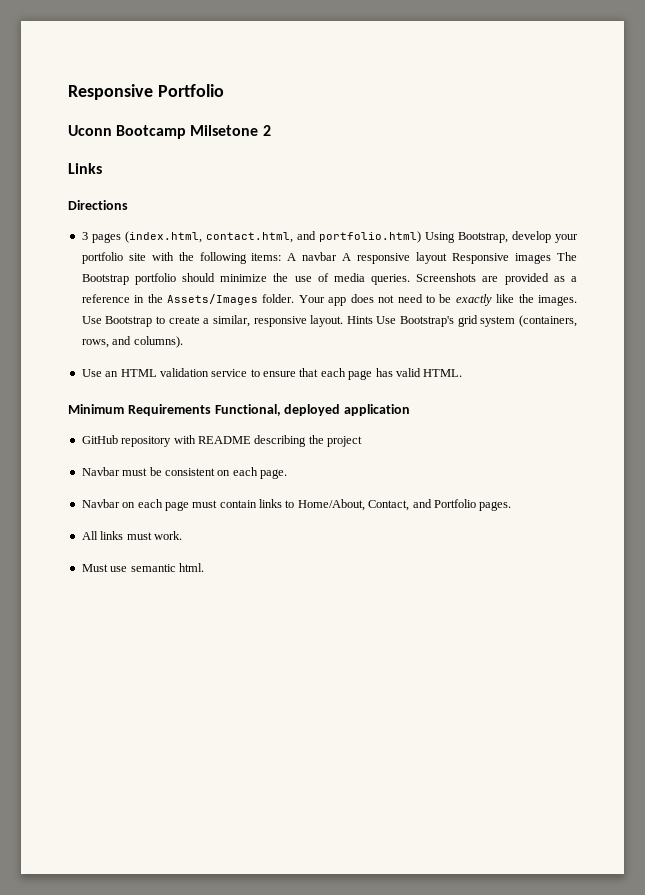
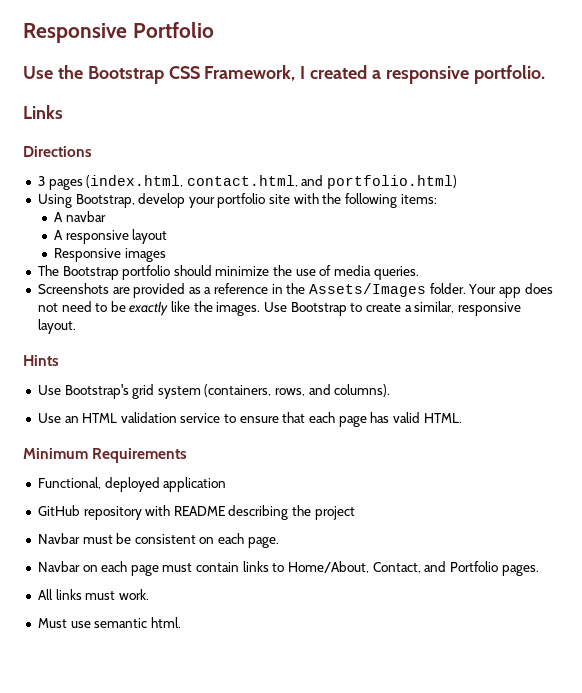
[68,125,271,139] Uconn Bootcamp Milsetone 2 -> [23,65,545,84] Use the Bootstrap CSS Framework, I created a responsive portfolio.
(421, 237) none -> (458, 182) //
(282, 257) none -> (437, 199) //
(338, 256) none -> (106, 216) //
(448, 258) none -> (168, 236) //
(552, 258) none -> (166, 255) //
(411, 279) none -> (419, 273) //
(344, 321) none -> (76, 326) //
(373, 320) none -> (59, 360) //
(211, 410) none -> (188, 455) //

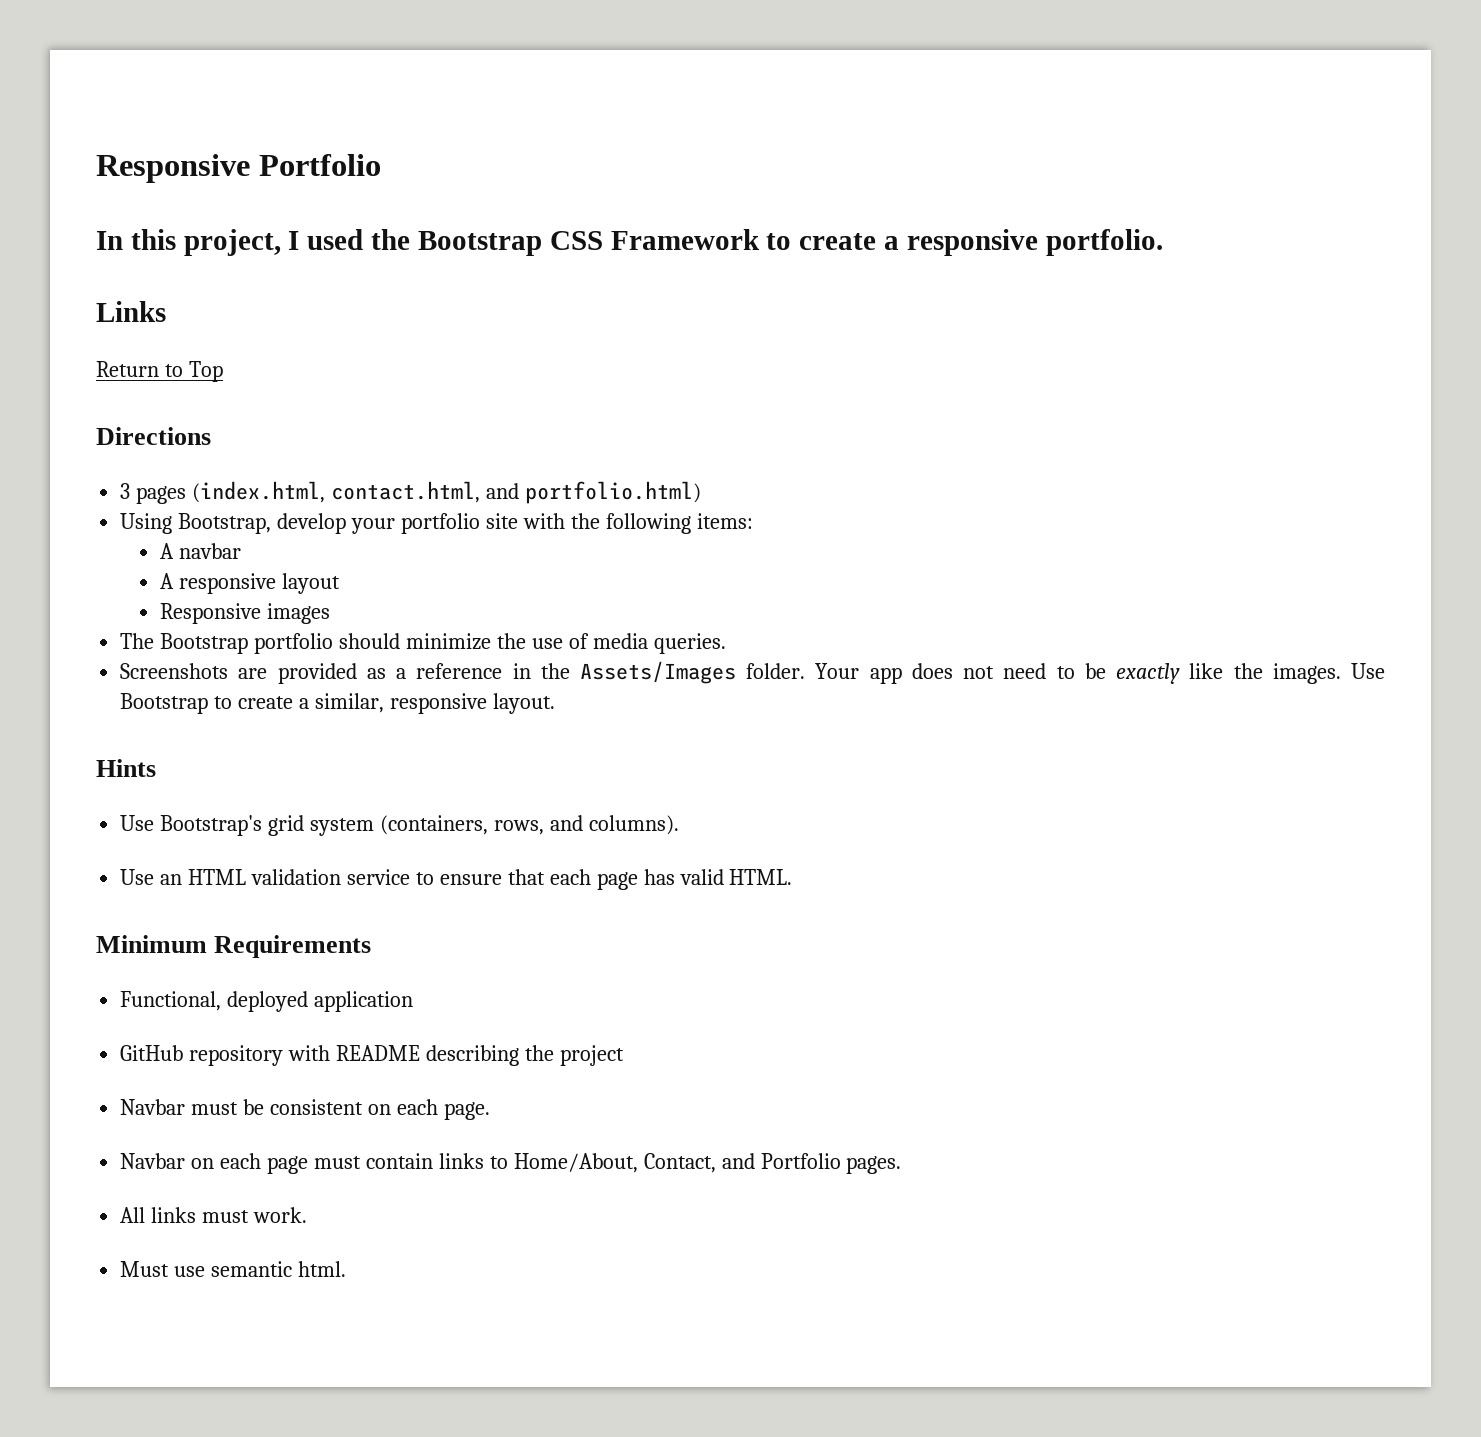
[23,65,368,84] Use the Bootstrap CSS Framework, I created -> [96,229,877,256] In this project, I used the Bootstrap CSS Framework to create
(63, 112) none -> [96,361,223,382] // Return to Top

